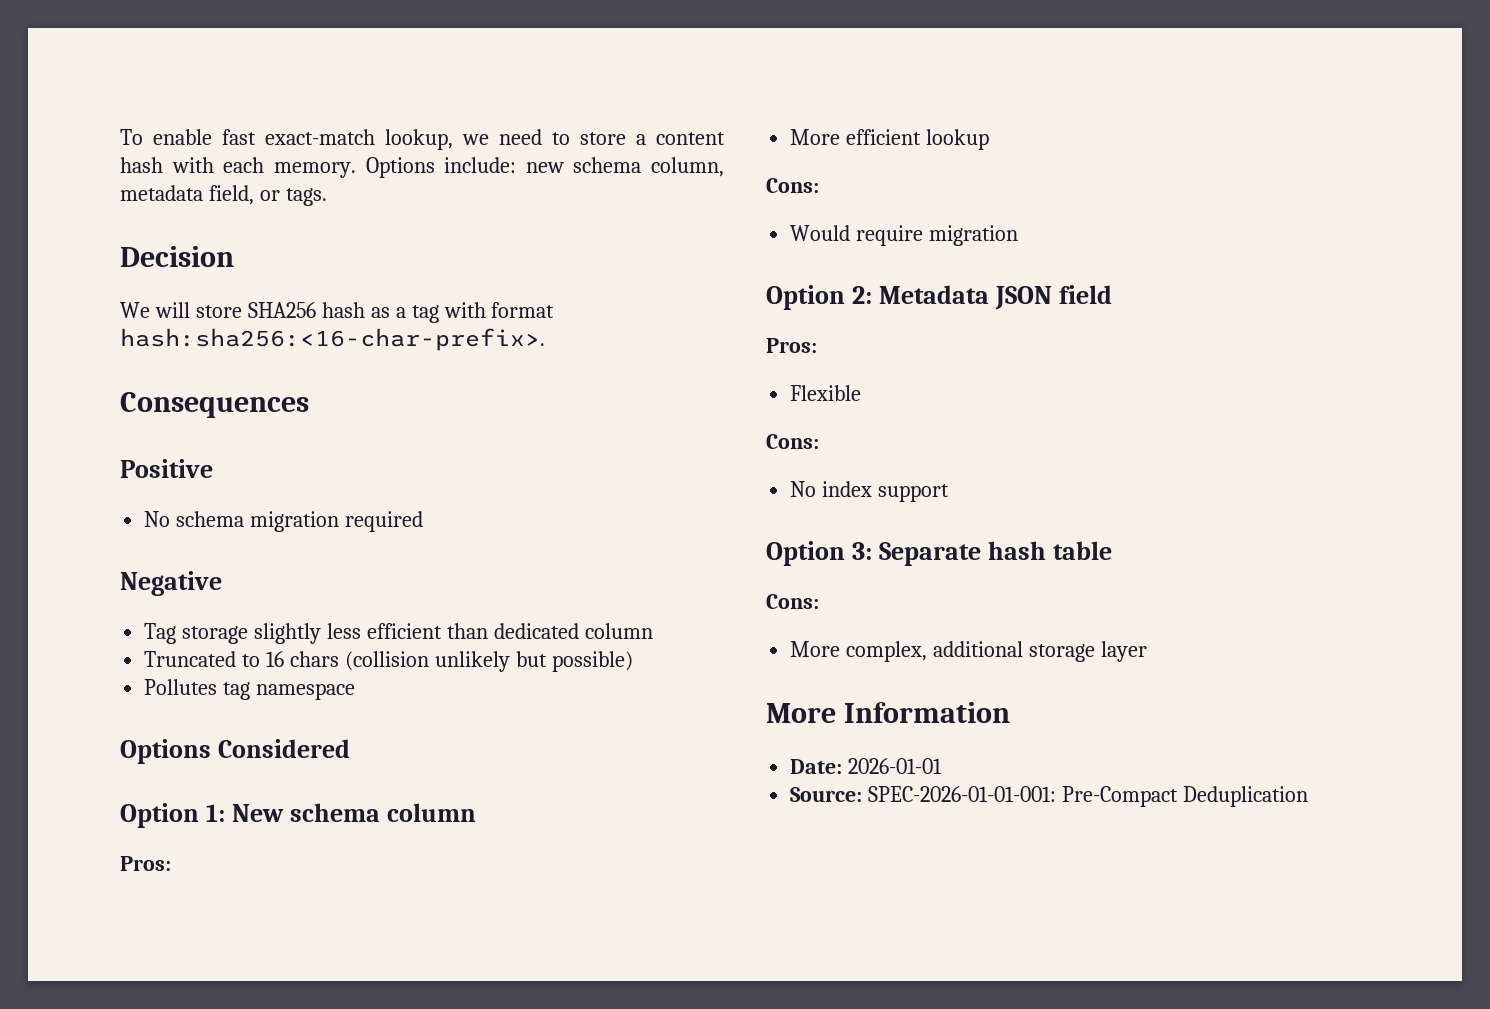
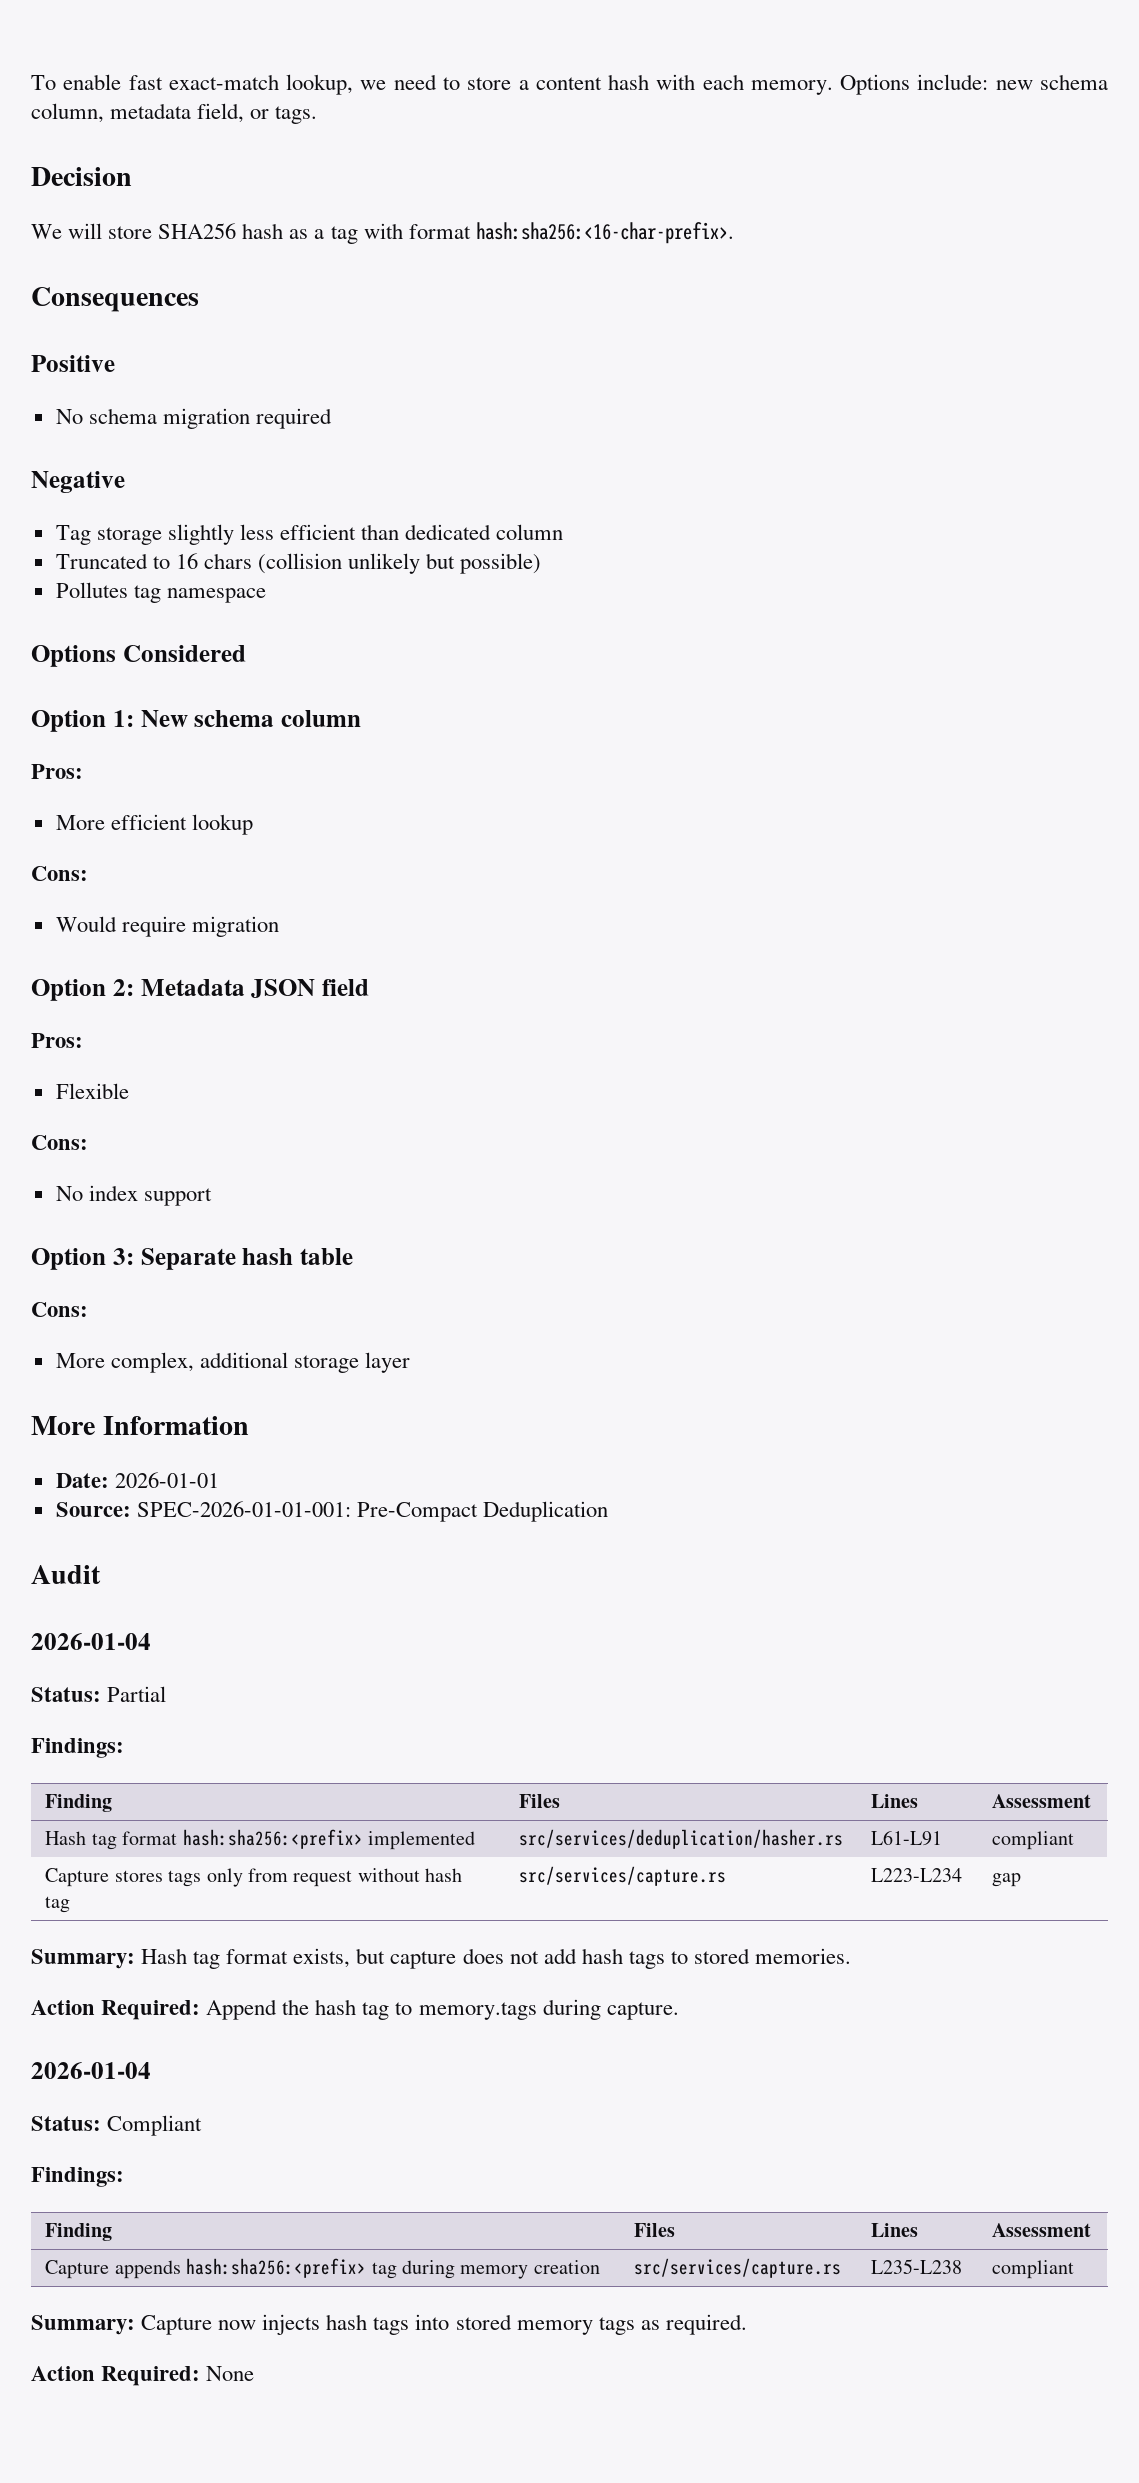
(1309, 796) none -> [31,1565,101,1584] [31,1633,151,1650] [31,1686,167,1702] [31,1738,124,1758] [45,1794,113,1812] [519,1794,561,1808] [871,1794,919,1808] [992,1794,1092,1808] [45,1829,476,1850] [519,1829,844,1849] [871,1830,943,1846] [992,1831,1075,1850] [45,1868,463,1887] [45,1896,71,1913] [519,1866,727,1886] [871,1868,963,1882] [992,1873,1022,1887] [31,1948,852,1969] [31,1999,679,2020] [31,2062,151,2079] [31,2115,203,2136] [31,2167,124,2187] [45,2223,113,2241] [634,2223,676,2237] [871,2223,919,2237] [992,2223,1092,2237] [45,2258,600,2279] [634,2258,842,2278] [871,2259,963,2274] [992,2260,1075,2279] [31,2314,747,2335] [31,2366,255,2386] // Audit // 2026-01-04 // Status: Partial // Findings: // Finding | Files | Lines | Assessment // Hash tag format hash:sha256:<prefix> implemented | src/services/deduplication/hasher.rs | L61-L91 | compliant // Capture stores tags only from request without hash tag | src/services/capture.rs | L223-L234 | gap // Summary: Hash tag format exists, but capture does not add hash tags to stored memories. // Action Required: Append the hash tag to memory.tags during capture. // 2026-01-04 // Status: Compliant // Findings: // Finding | Files | Lines | Assessment // Capture appends hash:sha256:<prefix> tag during memory creation | src/services/capture.rs | L235-L238 | compliant // Summary: Capture now injects hash tags into stored memory tags as required. // Action Required: None

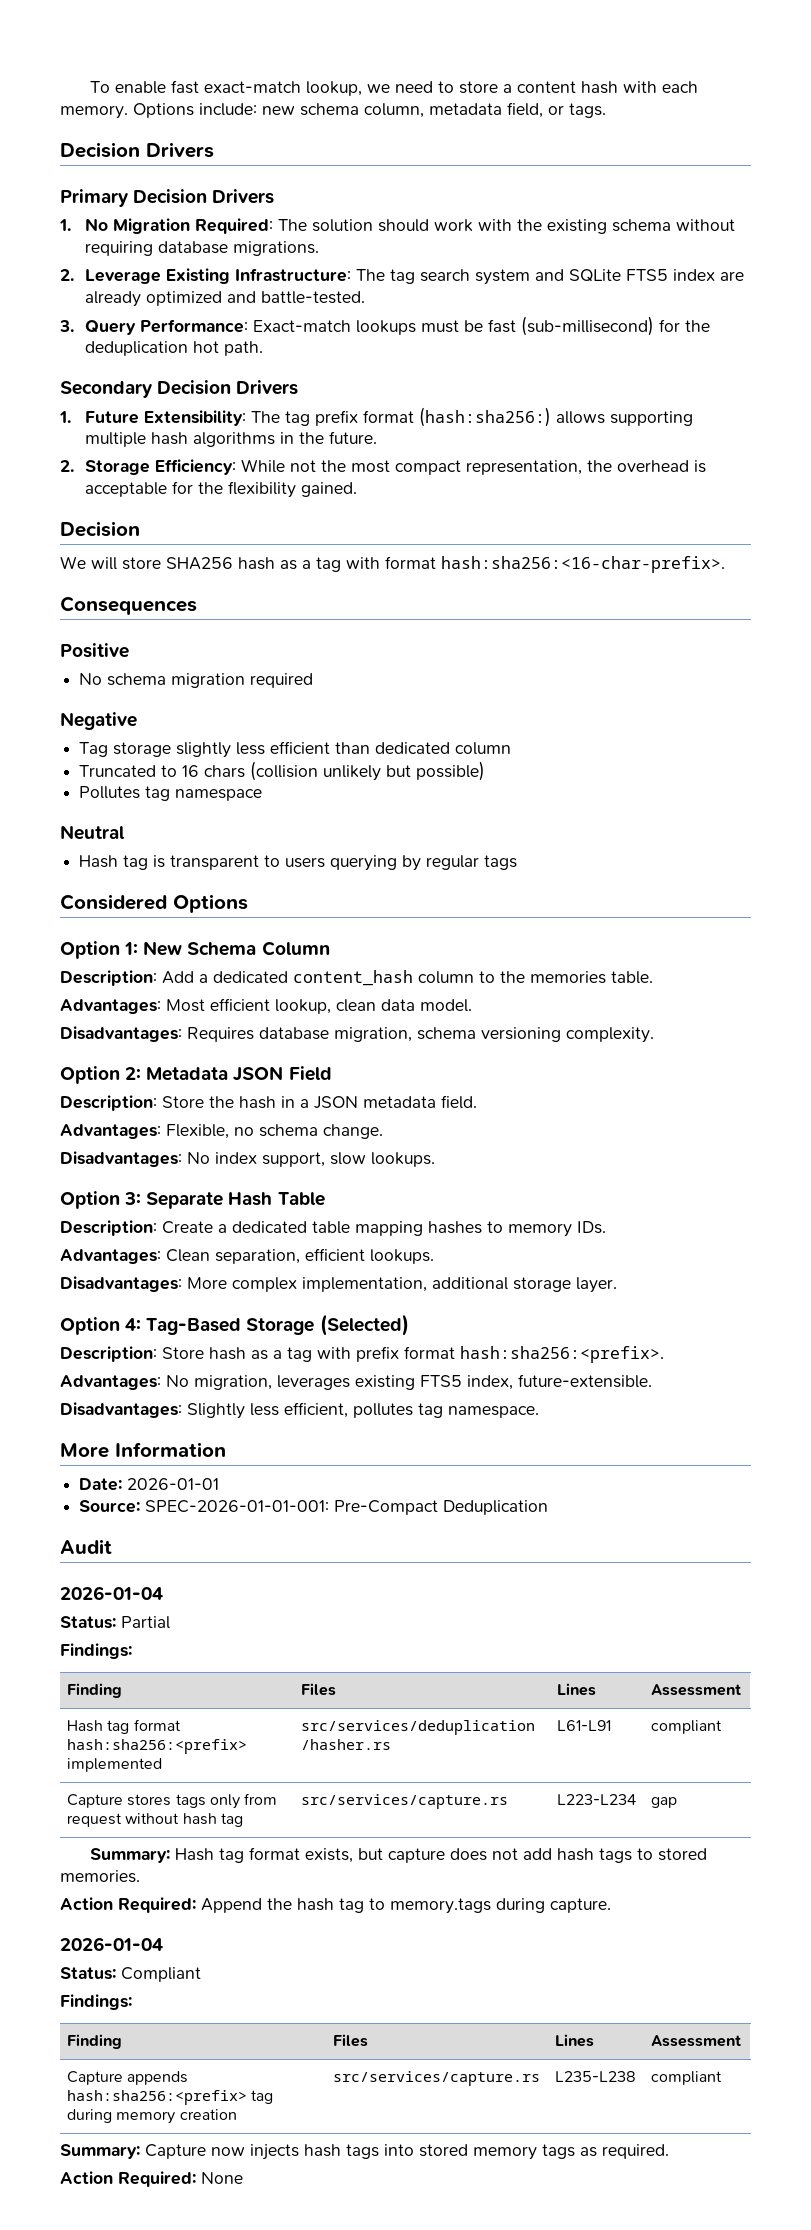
(318, 115) none -> [60,142,214,158] [60,189,275,207] [59,218,736,234] [85,241,320,256] [60,268,745,285] [85,291,366,307] [59,316,711,336] [85,341,264,356] [60,380,299,398] [59,407,694,427] [85,431,378,447] [60,459,707,475] [85,481,358,498] // Decision Drivers // Primary Decision Drivers // 1. No Migration Required: The solution should work with the existing schema without requiring database migrations. // 2. Leverage Existing Infrastructure: The tag search system and SQLite FTS5 index are already optimized and battle-tested. // 3. Query Performance: Exact-match lookups must be fast (sub-millisecond) for the deduplication hot path. // Secondary Decision Drivers // 1. Future Extensibility: The tag prefix format (hash:sha256:) allows supporting multiple hash algorithms in the future. // 2. Storage Efficiency: While not the most compact representation, the overhead is acceptable for the flexibility gained.
[31,645,246,667] Options Considered -> [60,825,125,840] [79,855,518,871] [60,894,248,913] Neutral // Hash tag is transparent to users querying by regular tags // Considered Options
[194,710,361,727] [31,764,83,779] [55,814,253,835] [31,866,88,881] [55,916,279,937] [31,979,369,1001] [31,1033,83,1048] [55,1083,129,1099] [31,1135,88,1150] [55,1185,212,1206] [31,1248,353,1270] [31,1302,88,1317] [55,1352,411,1373] schema column // Pros: // More efficient lookup // Cons: // Would require migration // Option 2: Metadata JSON field // Pros: // Flexible // Cons: // No index support // Option 3: Separate hash table // Cons: // More complex, additional storage layer -> [187,941,330,956] [60,970,653,986] [60,998,472,1014] [60,1026,654,1043] [60,1066,332,1084] [60,1095,477,1111] [60,1124,383,1139] [60,1151,435,1167] [60,1191,325,1209] [60,1220,606,1237] [60,1248,434,1264] [60,1276,617,1293] [60,1314,409,1336] [60,1346,664,1363] [60,1374,652,1390] [60,1402,539,1419] Schema Column // Description: Add a dedicated content_hash column to the memories table. // Advantages: Most efficient lookup, clean data model. // Disadvantages: Requires database migration, schema versioning complexity. // Option 2: Metadata JSON Field // Description: Store the hash in a JSON metadata field. // Advantages: Flexible, no schema change. // Disadvantages: No index support, slow lookups. // Option 3: Separate Hash Table // Description: Create a dedicated table mapping hashes to memory IDs. // Advantages: Clean separation, efficient lookups. // Disadvantages: More complex implementation, additional storage layer. // Option 4: Tag-Based Storage (Selected) // Description: Store hash as a tag with prefix format hash:sha256:<prefix>. // Advantages: No migration, leverages existing FTS5 index, future-extensible. // Disadvantages: Slightly less efficient, pollutes tag namespace.

